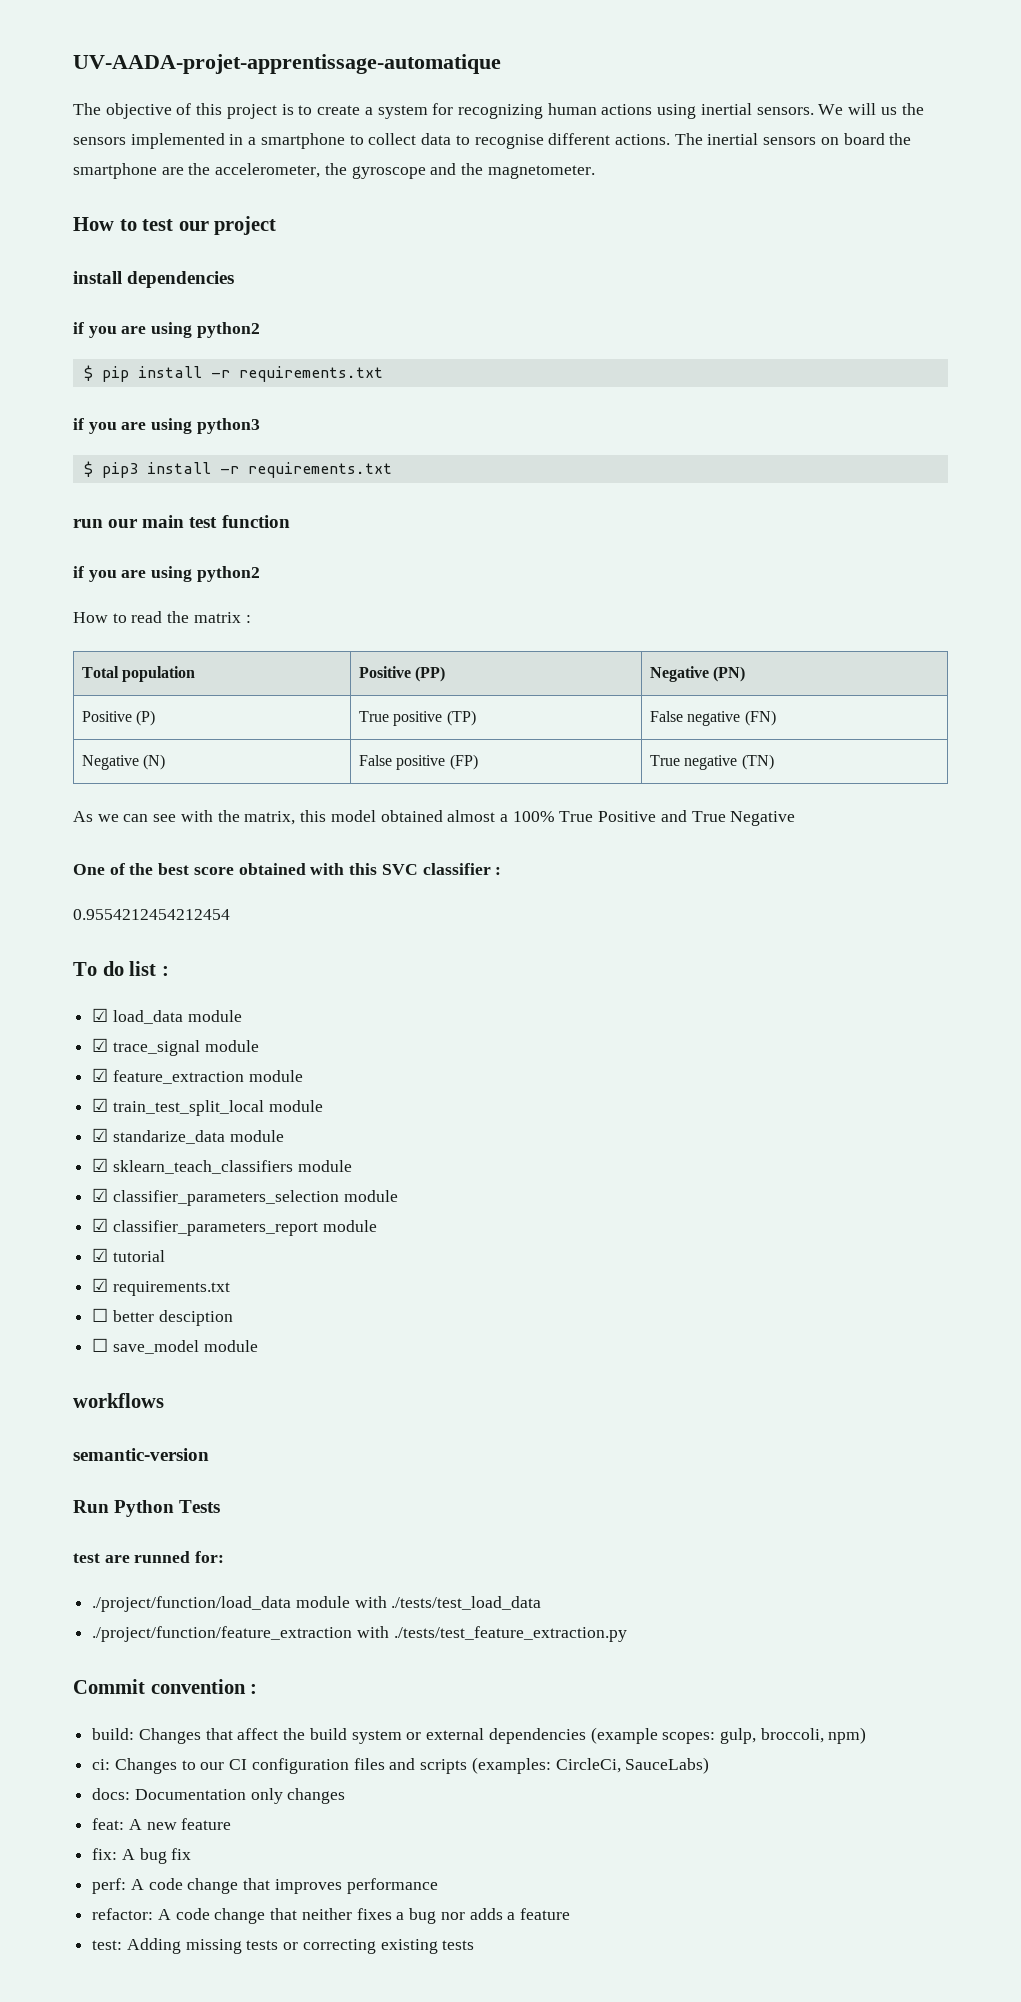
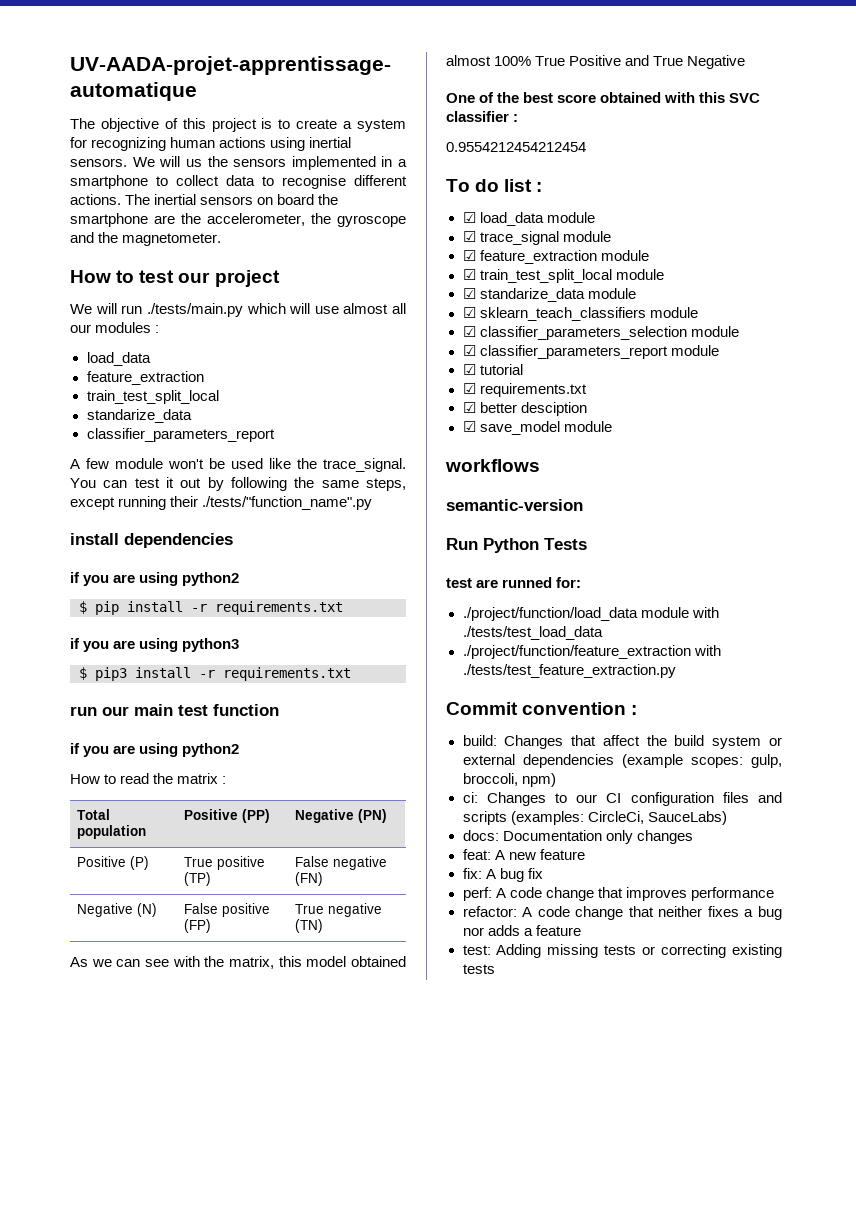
(277, 225) none -> [70,303,406,317] [70,322,160,333] [86,352,151,366] [86,371,204,385] [86,390,219,404] [86,409,192,423] [86,428,275,442] [70,458,406,472] [70,477,407,491] [70,496,373,510] // We will run ./tests/main.py which will use almost all our modules : // load_data // feature_extraction // train_test_split_local // standarize_data // classifier_parameters_report // A few module won't be used like the trace_signal. You can test it out by following the same steps, except running their ./tests/"function_name".py
[499,814,508,822] a -> (491, 60) none
[92,1308,109,1322] ☐ -> [462,402,476,413] ☑
[92,1338,109,1352] ☐ -> [462,421,476,432] ☑

